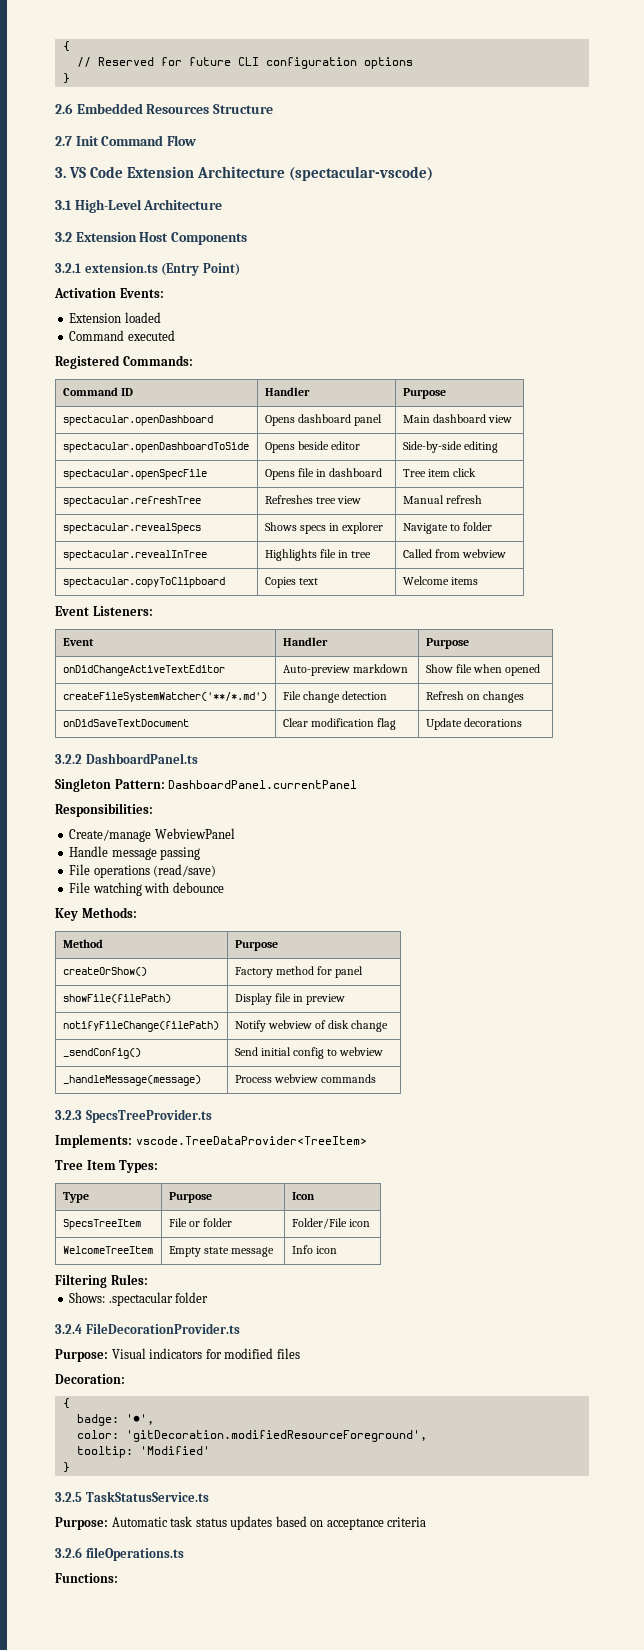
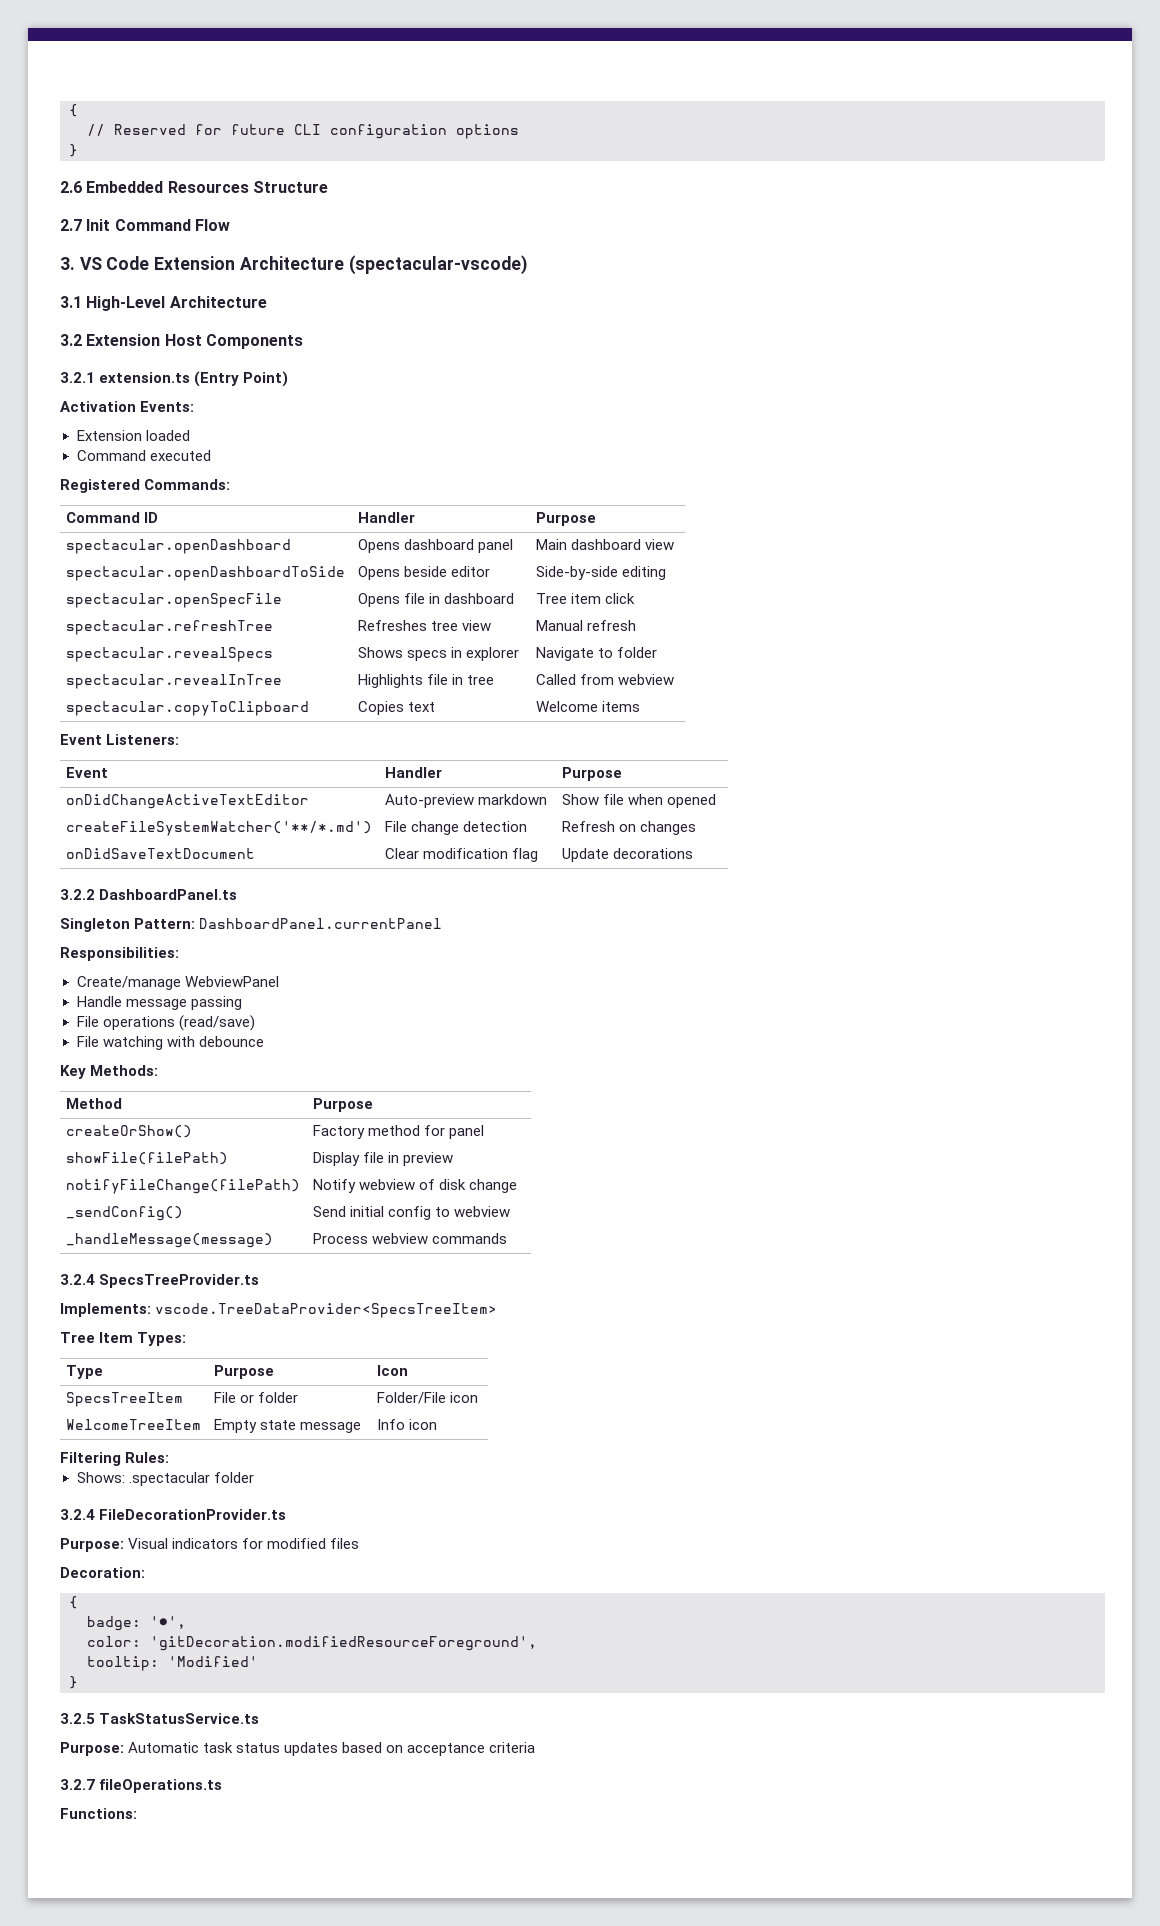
[55,1110,82,1120] 3.2.3 -> [60,1274,95,1285] 3.2.4
[135,1136,367,1145] vscode.TreeDataProvider<TreeItem> -> [155,1303,498,1318] vscode.TreeDataProvider<SpecsTreeItem>
[55,1547,82,1558] 3.2.6 -> [60,1779,95,1790] 3.2.7

